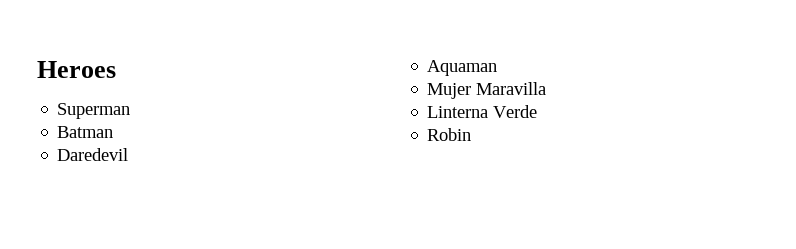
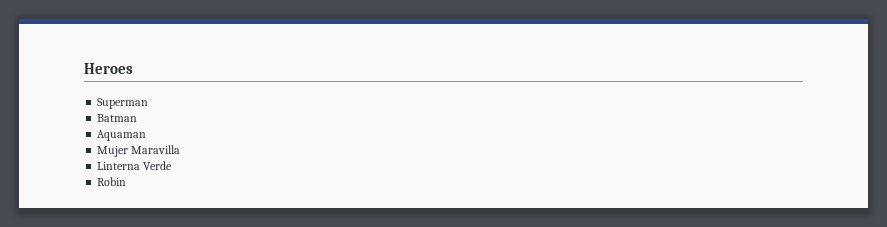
[57,148,129,161] // Daredevil -> (138, 118) none

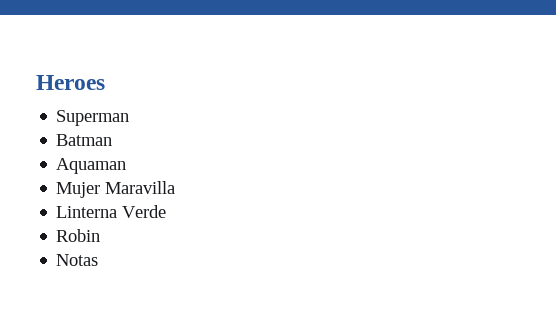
(127, 181) none -> [56,254,99,266] // Notas

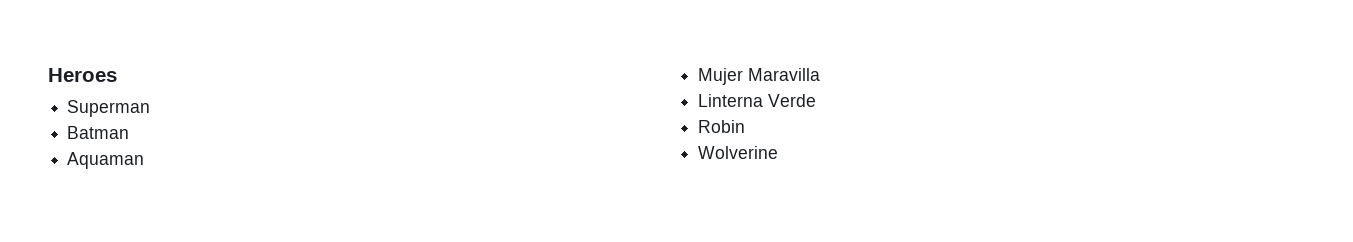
[56,254,99,266] Notas -> [698,146,779,159] Wolverine

